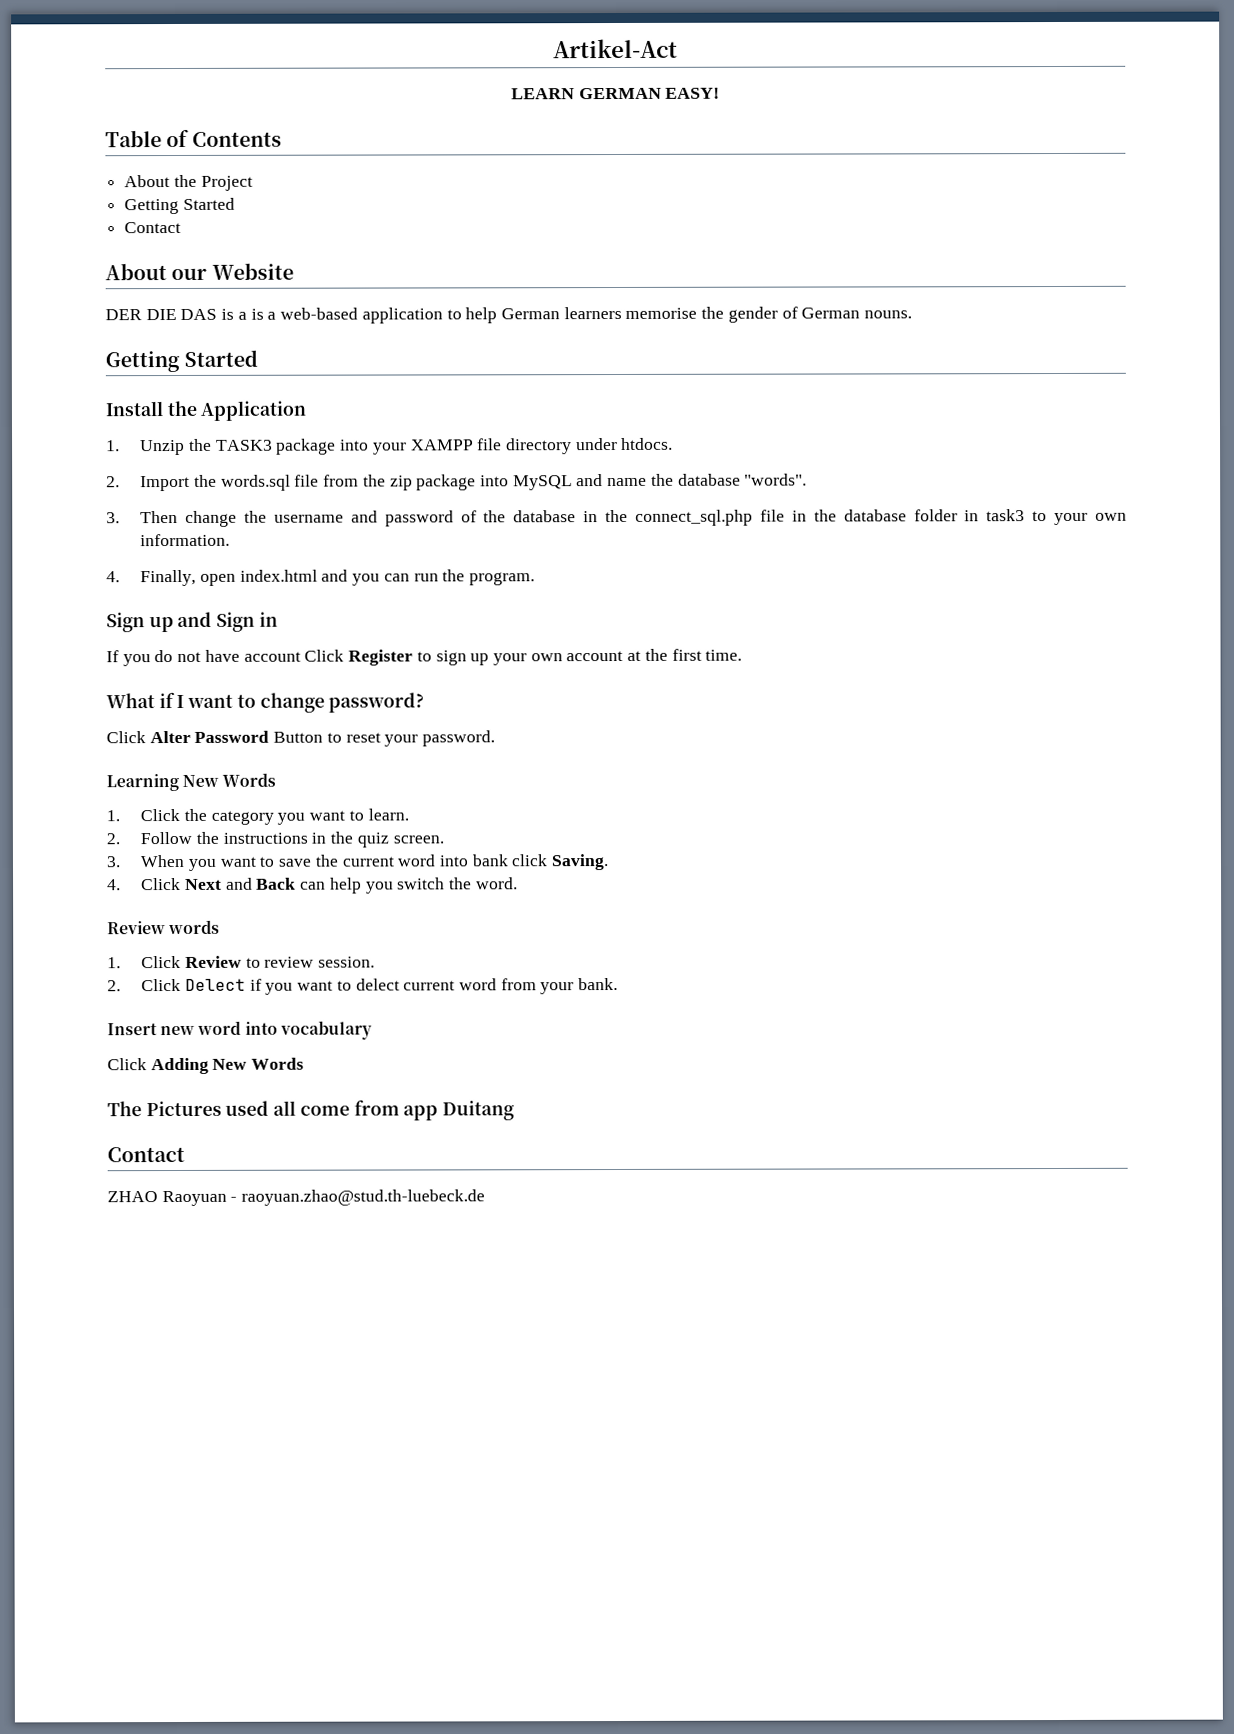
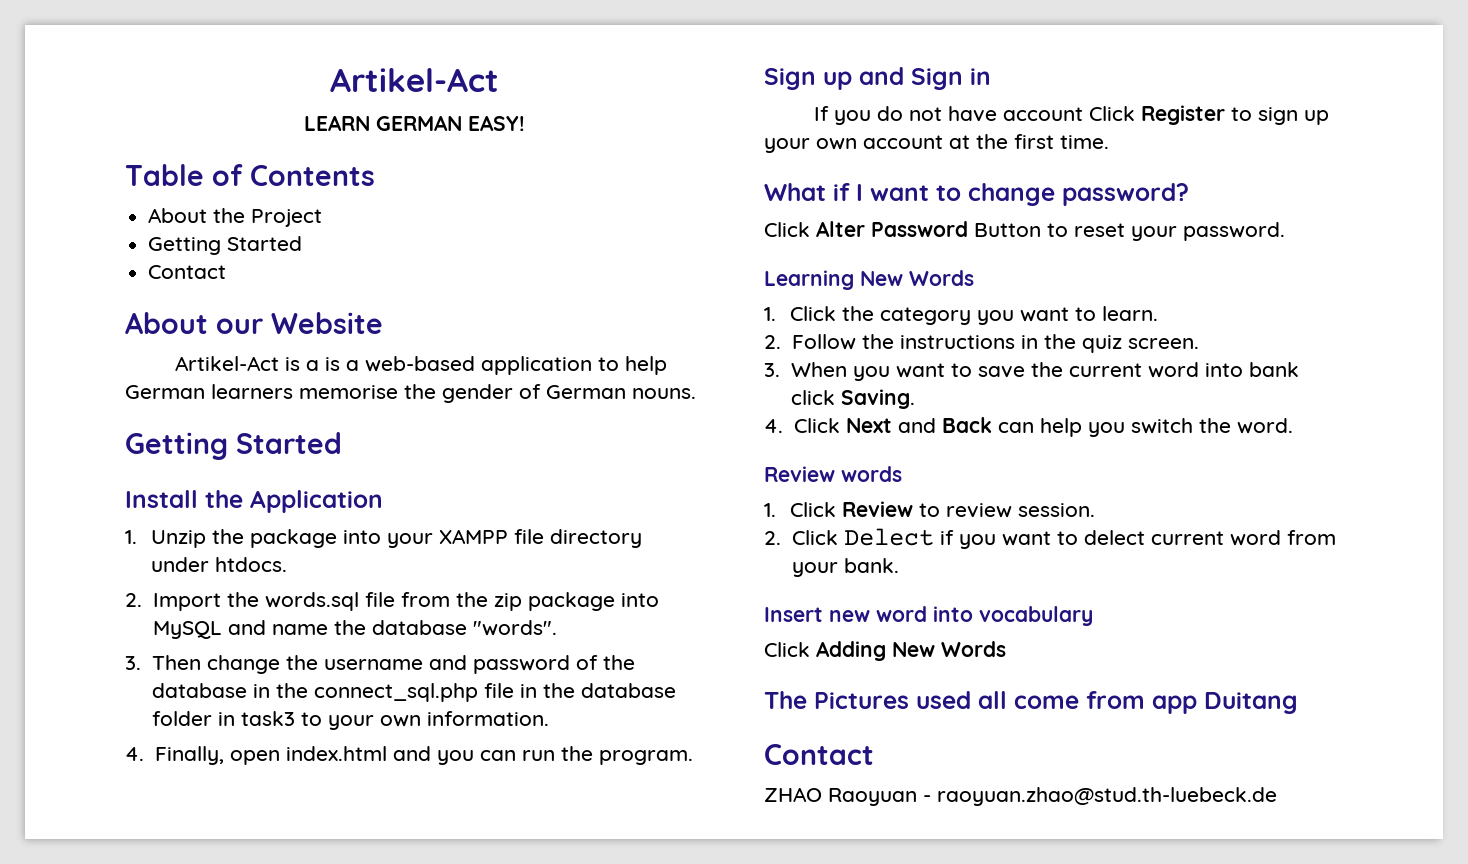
[105,308,218,321] DER DIE DAS -> [175,356,280,371] Artikel-Act
[215,439,273,451] TASK3 -> (244, 536) none

